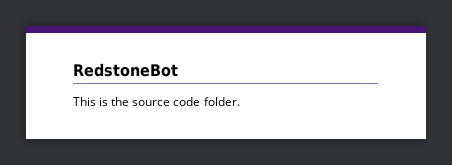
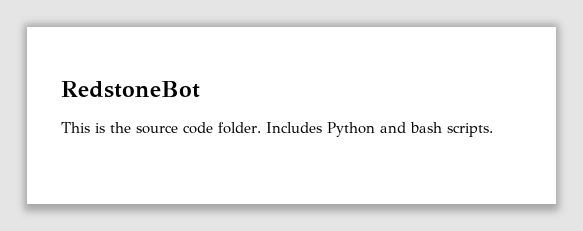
(240, 101) none -> [265,122,493,137] Includes Python and bash scripts.

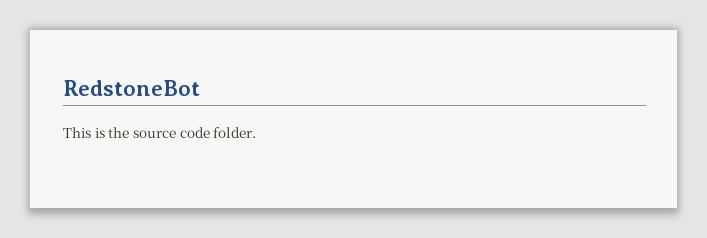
[265,122,493,137] Includes Python and bash scripts. -> (257, 132) none

